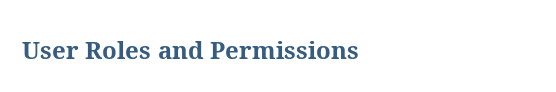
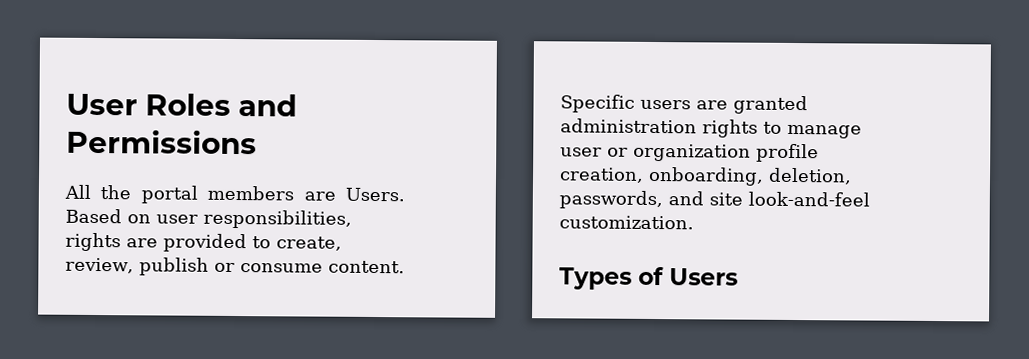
(360, 50) none -> [64,184,405,204] [65,208,352,229] [65,232,342,253] [65,257,405,276] [560,94,808,115] [560,118,862,139] [560,143,819,163] [559,166,852,186] [559,190,870,210] [559,215,694,230] [559,266,738,290] // All the portal members are Users. Based on user responsibilities, rights are provided to create, review, publish or consume content. Specific users are granted administration rights to manage user or organization profile creation, onboarding, deletion, passwords, and site look-and-feel customization. // Types of Users

